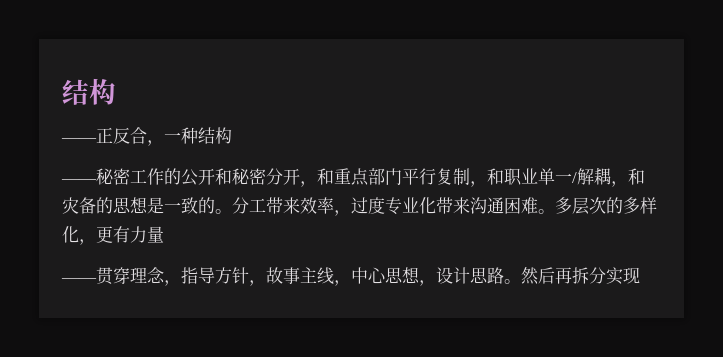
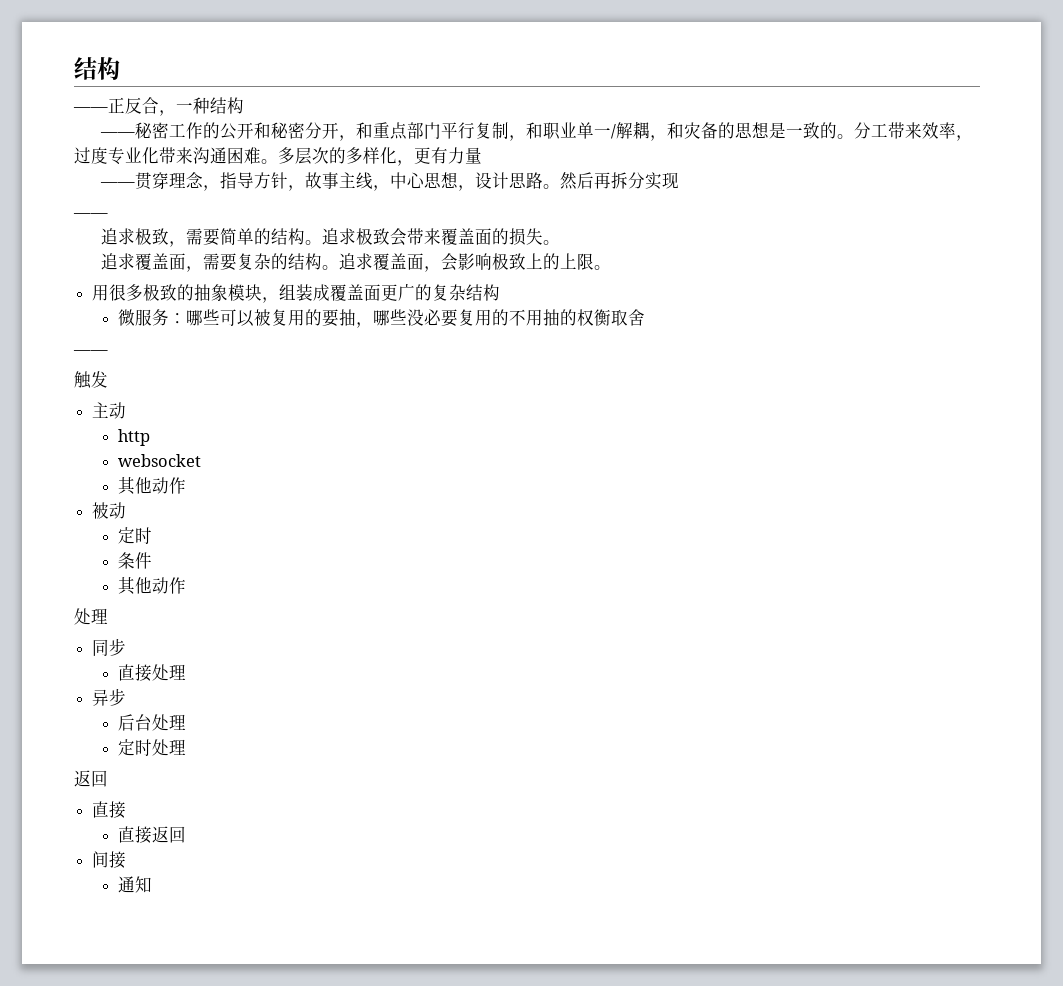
(640, 275) none -> [73,213,108,218] [101,228,561,247] [101,253,612,272] [92,284,501,303] [118,309,646,328] [73,350,108,355] [74,371,108,389] [92,402,127,419] [118,429,151,446] [118,454,202,467] [118,477,187,495] [92,502,127,519] [118,527,153,544] [118,552,153,569] [118,577,187,595] [74,608,108,625] [92,638,127,656] [118,664,187,682] [92,688,127,706] [118,714,187,731] [118,739,187,756] [74,770,108,787] [92,801,127,819] [118,826,187,844] [92,851,127,869] [118,876,153,893] // —— // 追求极致，需要简单的结构。追求极致会带来覆盖面的损失。 // 追求覆盖面，需要复杂的结构。追求覆盖面，会影响极致上的上限。 // 用很多极致的抽象模块，组装成覆盖面更广的复杂结构 // 微服务：哪些可以被复用的要抽，哪些没必要复用的不用抽的权衡取舍 // —— // 触发 // 主动 // http // websocket // 其他动作 // 被动 // 定时 // 条件 // 其他动作 // 处理 // 同步 // 直接处理 // 异步 // 后台处理 // 定时处理 // 返回 // 直接 // 直接返回 // 间接 // 通知

